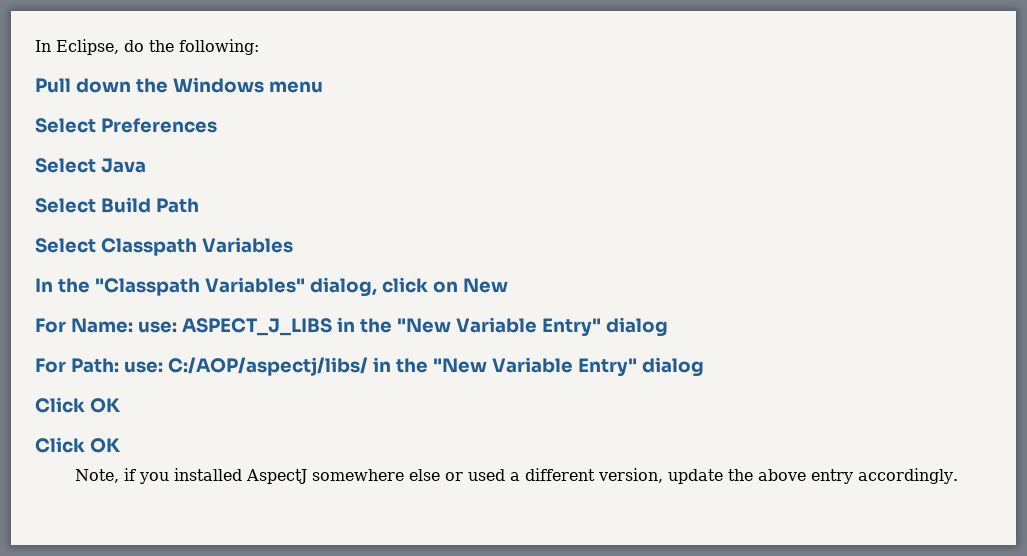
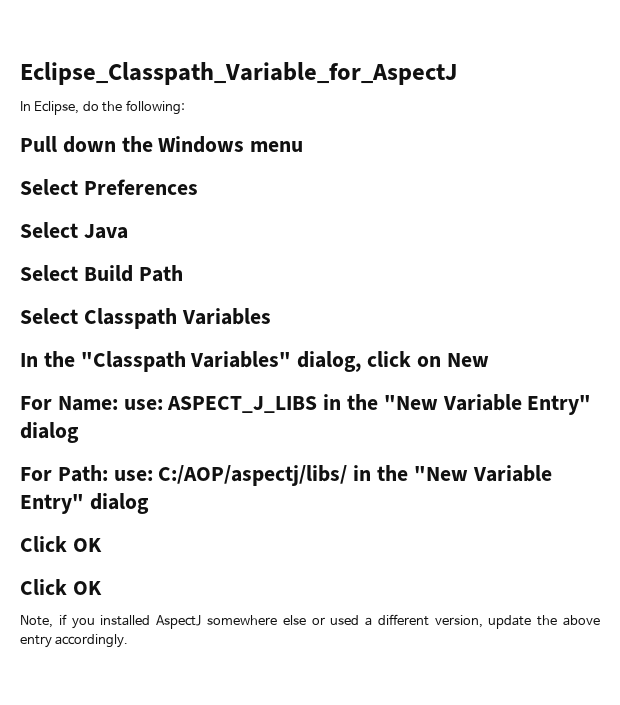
(35, 46) none -> [20,62,457,85] Eclipse_Classpath_Variable_for_AspectJ //

